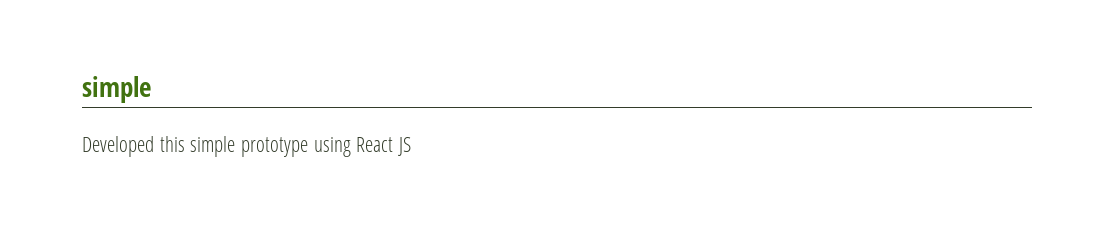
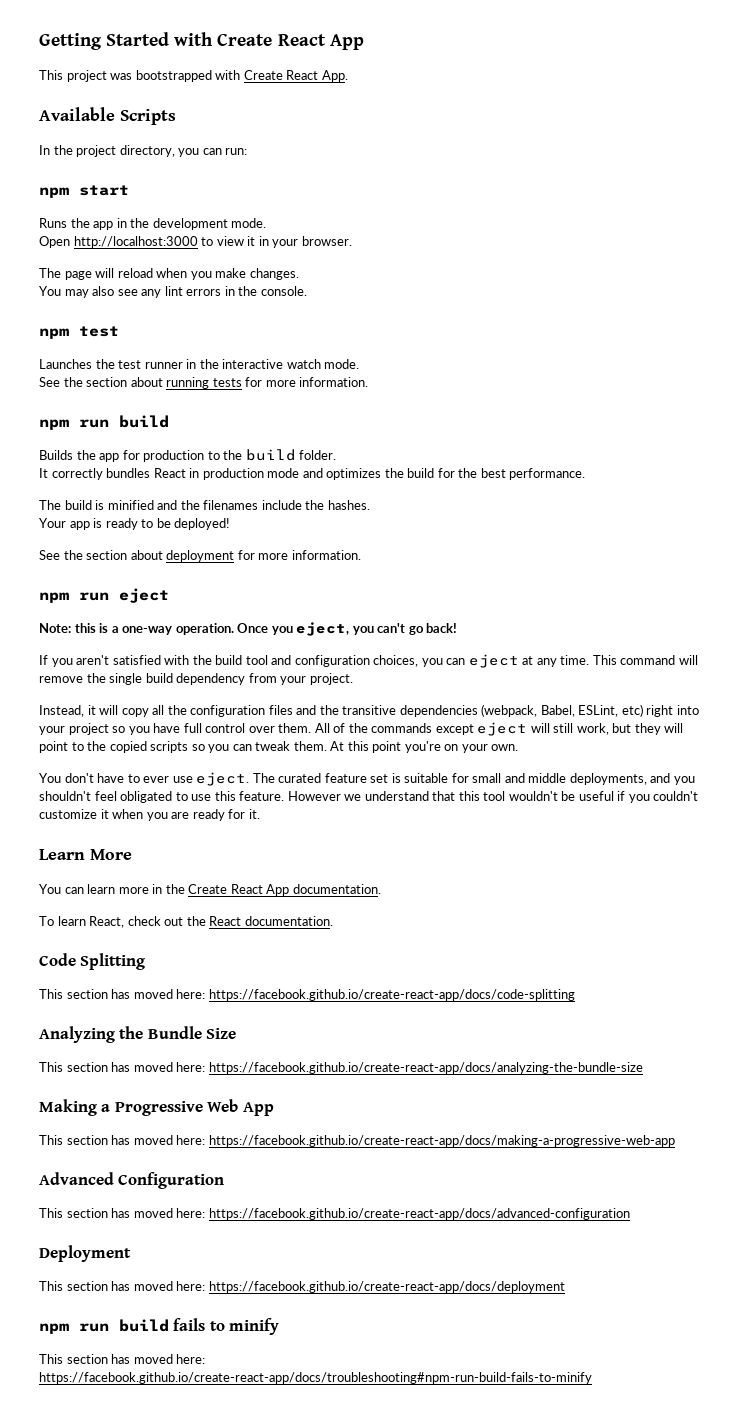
[82,76,151,103] [82,136,412,157] simple // Developed this simple prototype using React JS -> [39,32,364,50] [39,70,348,82] [39,107,176,125] [39,145,248,157] [39,185,129,198] [39,218,267,230] [39,236,352,248] [39,268,299,280] [39,286,307,298] [39,326,119,339] [39,359,360,369] [39,377,369,389] [39,415,169,430] [39,449,337,462] [39,468,586,480] [39,500,370,510] [39,518,231,530] [39,550,361,562] [39,588,169,603] [39,622,458,636] [39,654,698,668] [39,673,353,685] [39,704,699,717] [39,722,684,736] [39,741,519,753] [39,772,695,786] [39,791,699,803] [39,809,260,821] [39,849,132,860] [39,884,381,896] [39,916,333,928] [39,953,146,970] [39,989,575,1001] [39,1026,237,1043] [39,1062,643,1074] [39,1099,274,1116] [39,1135,675,1147] [39,1172,225,1189] [39,1208,630,1220] [39,1245,131,1262] [39,1281,565,1293] [39,1318,280,1335] [39,1354,206,1364] [39,1372,592,1384] Getting Started with Create React App // This project was bootstrapped with Create React App. // Available Scripts // In the project directory, you can run: // npm start // Runs the app in the development mode. // Open http://localhost:3000 to view it in your browser. // The page will reload when you make changes. // You may also see any lint errors in the console. // npm test // Launches the test runner in the interactive watch mode. // See the section about running tests for more information. // npm run build // Builds the app for production to the build folder. // It correctly bundles React in production mode and optimizes the build for the best performance. // The build is minified and the filenames include the hashes. // Your app is ready to be deployed! // See the section about deployment for more information. // npm run eject // Note: this is a one-way operation. Once you eject, you can't go back! // If you aren't satisfied with the build tool and configuration choices, you can eject at any time. This command will remove the single build dependency from your project. // Instead, it will copy all the configuration files and the transitive dependencies (webpack, Babel, ESLint, etc) right into your project so you have full control over them. All of the commands except eject will still work, but they will point to the copied scripts so you can tweak them. At this point you're on your own. // You don't have to ever use eject. The curated feature set is suitable for small and middle deployments, and you shouldn't feel obligated to use this feature. However we understand that this tool wouldn't be useful if you couldn't customize it when you are ready for it. // Learn More // You can learn more in the Create React App documentation. // To learn React, check out the React documentation. // Code Splitting // This section has moved here: https://facebook.github.io/create-react-app/docs/code-splitting // Analyzing the Bundle Size // This section has moved here: https://facebook.github.io/create-react-app/docs/analyzing-the-bundle-size // Making a Progressive Web App // This section has moved here: https://facebook.github.io/create-react-app/docs/making-a-progressive-web-app // Advanced Configuration // This section has moved here: https://facebook.github.io/create-react-app/docs/advanced-configuration // Deployment // This section has moved here: https://facebook.github.io/create-react-app/docs/deployment // npm run build fails to minify // This section has moved here: https://facebook.github.io/create-react-app/docs/troubleshooting#npm-run-build-fails-to-minify

